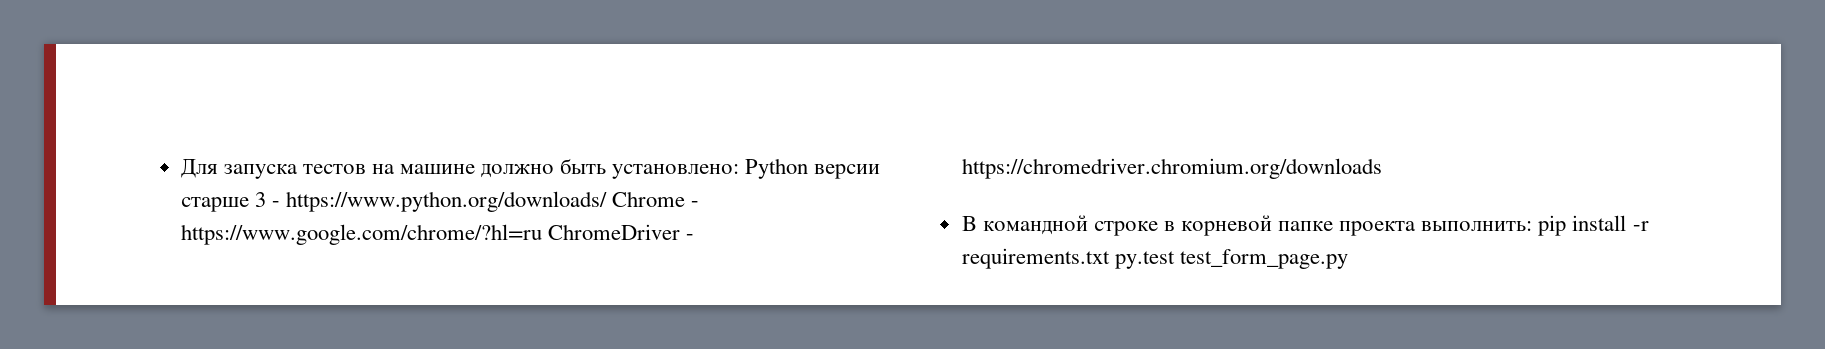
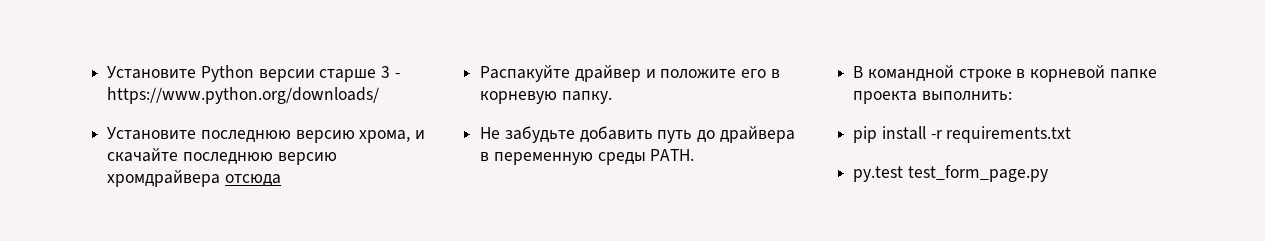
[180,158,740,179] Для запуска тестов на машине должно быть установлено: -> [107,66,197,79] Установите
[612,191,700,207] [180,224,694,245] [961,158,1382,179] Chrome - https://www.google.com/chrome/?hl=ru ChromeDriver - https://chromedriver.chromium.org/downloads -> [107,127,426,143] [107,148,337,165] [107,170,281,187] [480,65,780,82] [480,91,612,104] [480,126,795,143] [480,149,695,165] // Установите последнюю версию хрома, и скачайте последнюю версию хромдрайвера отсюда // Распакуйте драйвер и положите его в корневую папку. // Не забудьте добавить путь до драйвера в переменную среды PATH.
(1533, 226) none -> (1012, 96) //
(1110, 258) none -> (1072, 134) //

